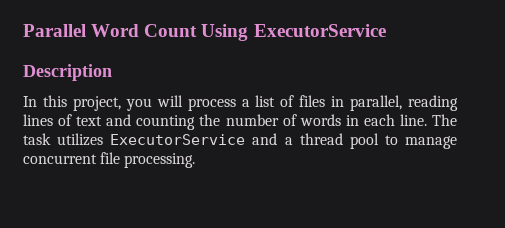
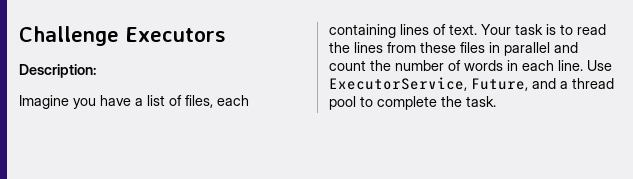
[23,24,386,41] [23,64,112,81] [23,95,459,111] [23,114,196,130] Parallel Word Count Using ExecutorService // Description // In this project, you will process a list of files in parallel, reading lines of text and counting -> [19,26,226,46] [19,64,96,78] [19,95,249,109] [329,24,606,38] [329,42,578,56] [329,60,366,71] Challenge Executors // Description: // Imagine you have a list of files, each containing lines of text. Your task is to read the lines from these files in parallel and count
[431,114,457,126] [23,133,246,146] The task utilizes ExecutorService -> [587,60,612,71] [329,77,528,91] Use ExecutorService, Future,
[405,136,457,149] [23,152,196,168] manage concurrent file processing. -> [377,96,496,110] complete the task.

